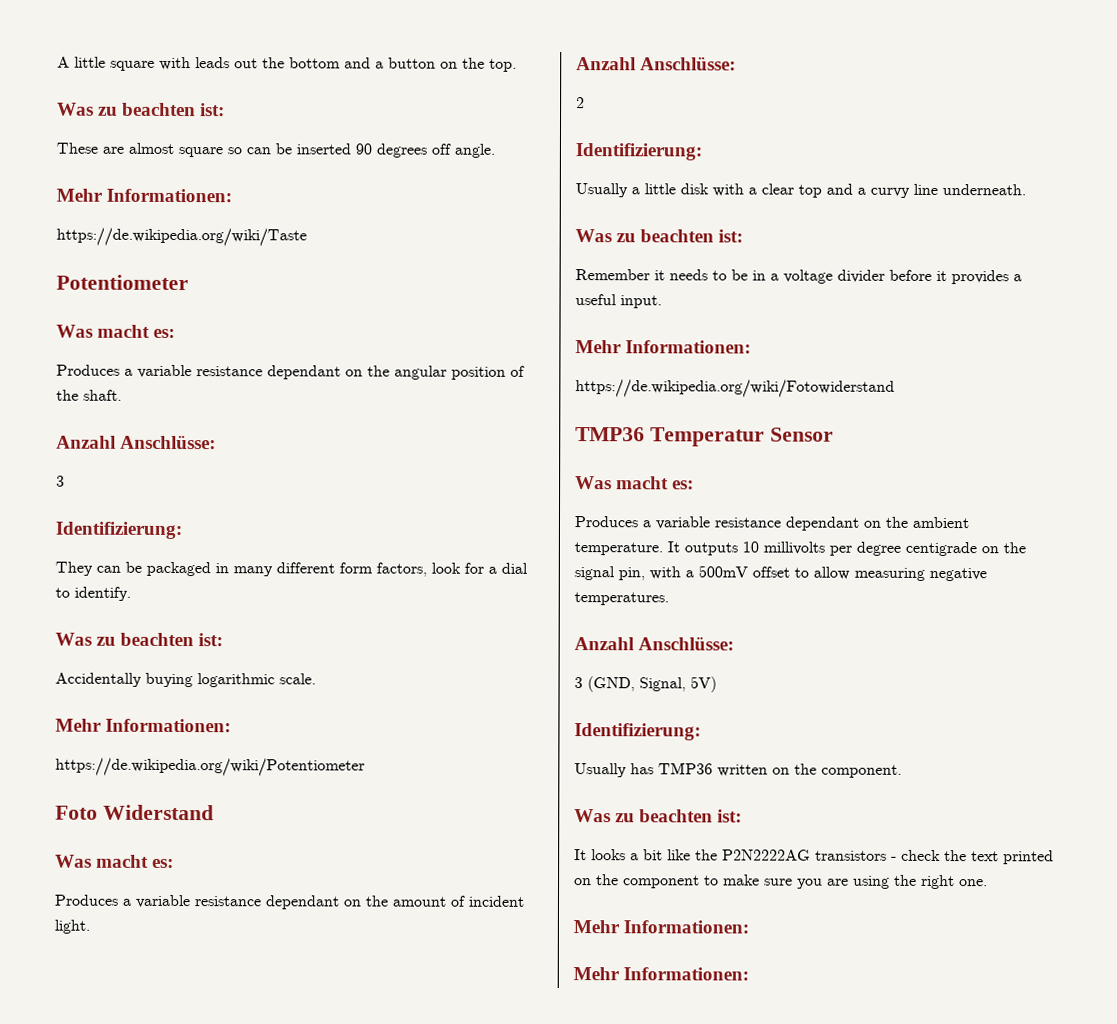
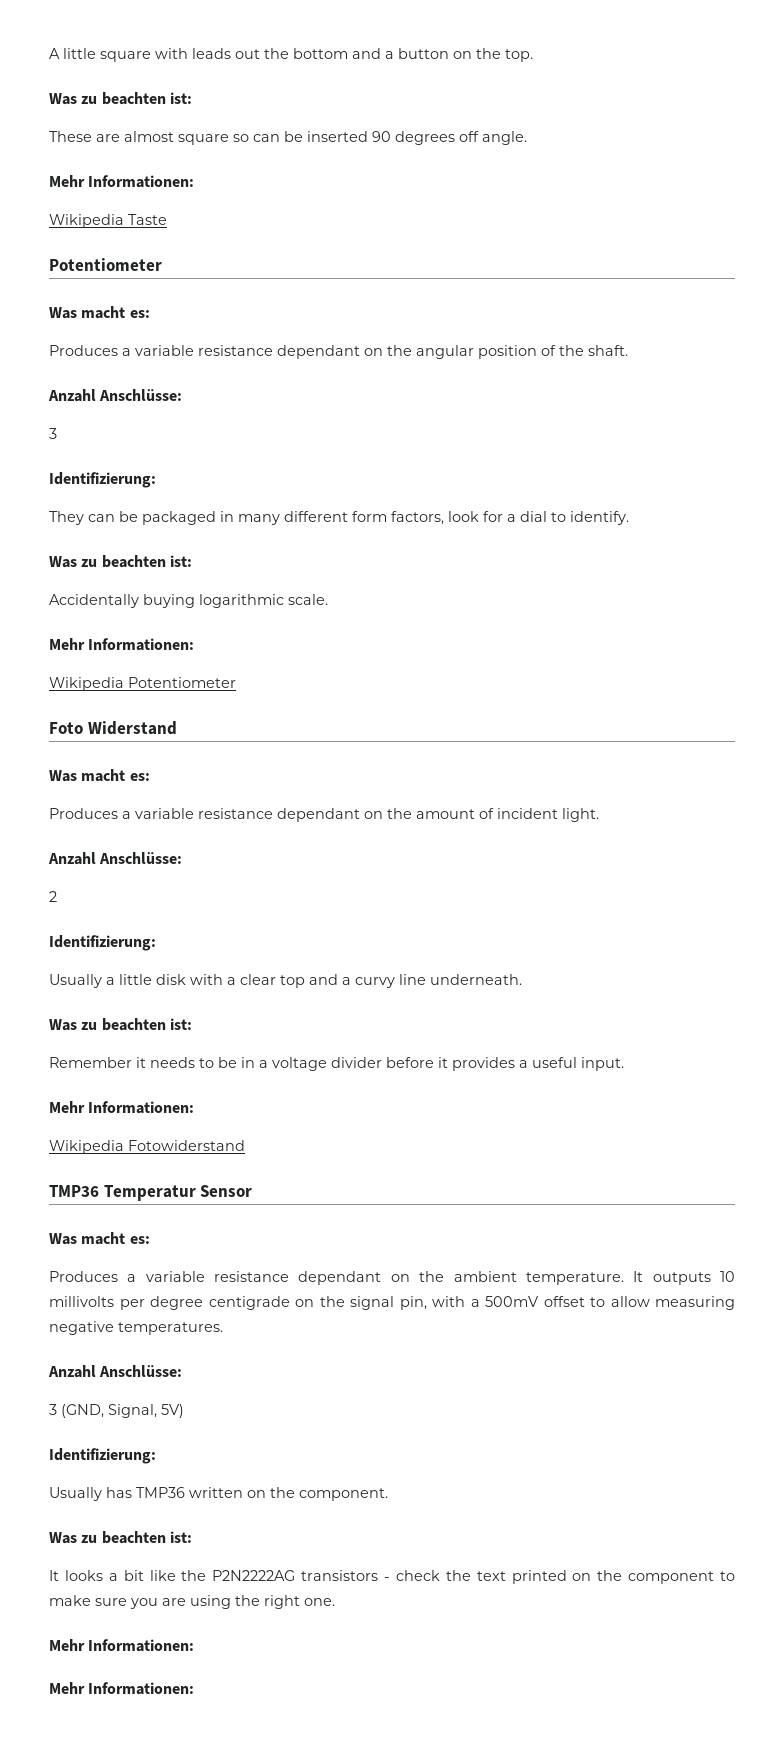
[56,227,307,247] https://de.wikipedia.org/wiki/Taste -> [49,214,167,228] Wikipedia Taste
[55,757,365,777] https://de.wikipedia.org/wiki/Potentiometer -> [49,677,236,691] Wikipedia Potentiometer
[575,379,895,398] https://de.wikipedia.org/wiki/Fotowiderstand -> [49,1140,245,1154] Wikipedia Fotowiderstand

